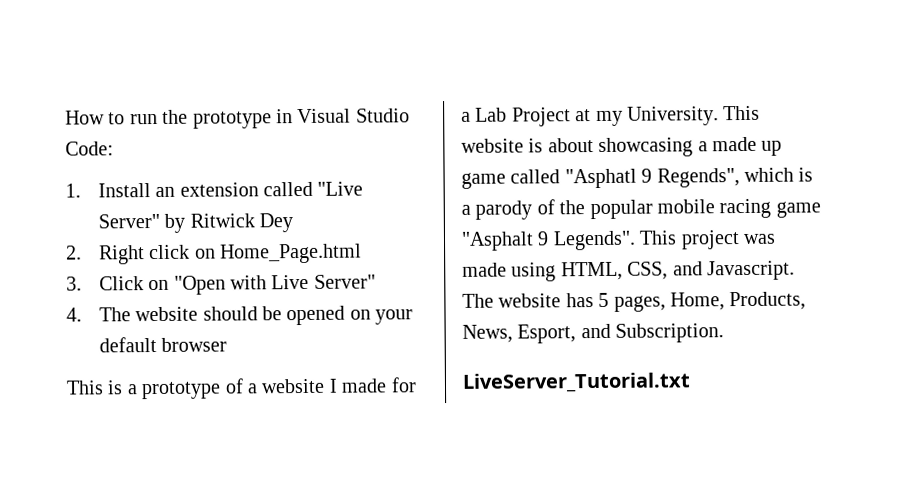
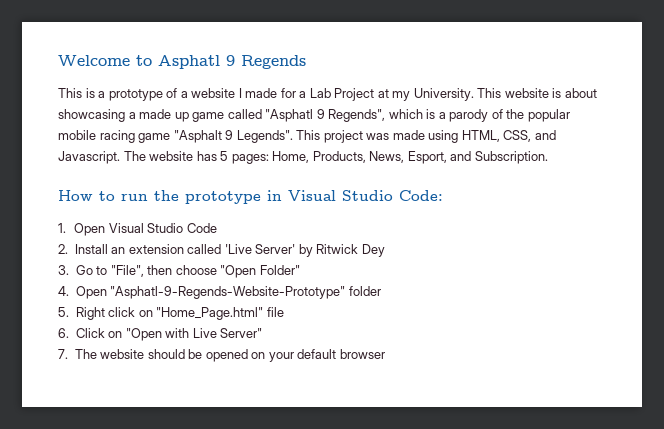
[65,108,410,129] [65,141,114,156] [65,181,364,198] [97,213,293,233] [66,243,362,265] [66,274,376,295] [66,305,414,326] [98,336,228,353] How to run the prototype in Visual Studio Code: // 1. Install an extension called "Live Server" by Ritwick Dey // 2. Right click on Home_Page.html // 3. Click on "Open with Live Server" // 4. The website should be opened on your default browser -> [58,55,306,69] Welcome to Asphatl 9 Regends
[613,295,666,312] pages, -> [231,154,269,164] pages:
[462,372,691,393] LiveServer_Tutorial.txt -> [58,190,443,204] [58,223,217,236] [58,244,385,257] [58,265,300,278] [58,286,381,299] [58,307,284,320] [58,328,263,341] [58,349,385,362] How to run the prototype in Visual Studio Code: // 1. Open Visual Studio Code // 2. Install an extension called 'Live Server' by Ritwick Dey // 3. Go to "File", then choose "Open Folder" // 4. Open "Asphatl-9-Regends-Website-Prototype" folder // 5. Right click on "Home_Page.html" file // 6. Click on "Open with Live Server" // 7. The website should be opened on your default browser

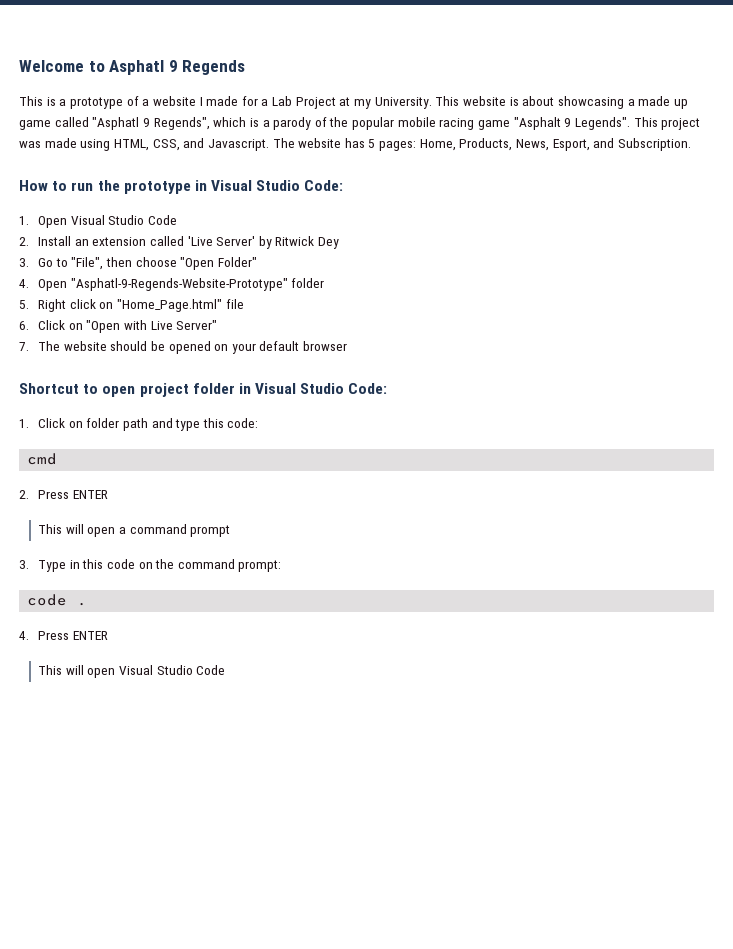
(385, 354) none -> [19,383,388,397] [19,418,259,431] [27,453,58,465] [19,490,108,499] [37,524,231,537] [19,559,282,572] [27,594,88,606] [19,631,108,640] [37,665,226,678] // Shortcut to open project folder in Visual Studio Code: // 1. Click on folder path and type this code: // cmd // 2. Press ENTER // This will open a command prompt // 3. Type in this code on the command prompt: // code . // 4. Press ENTER // This will open Visual Studio Code

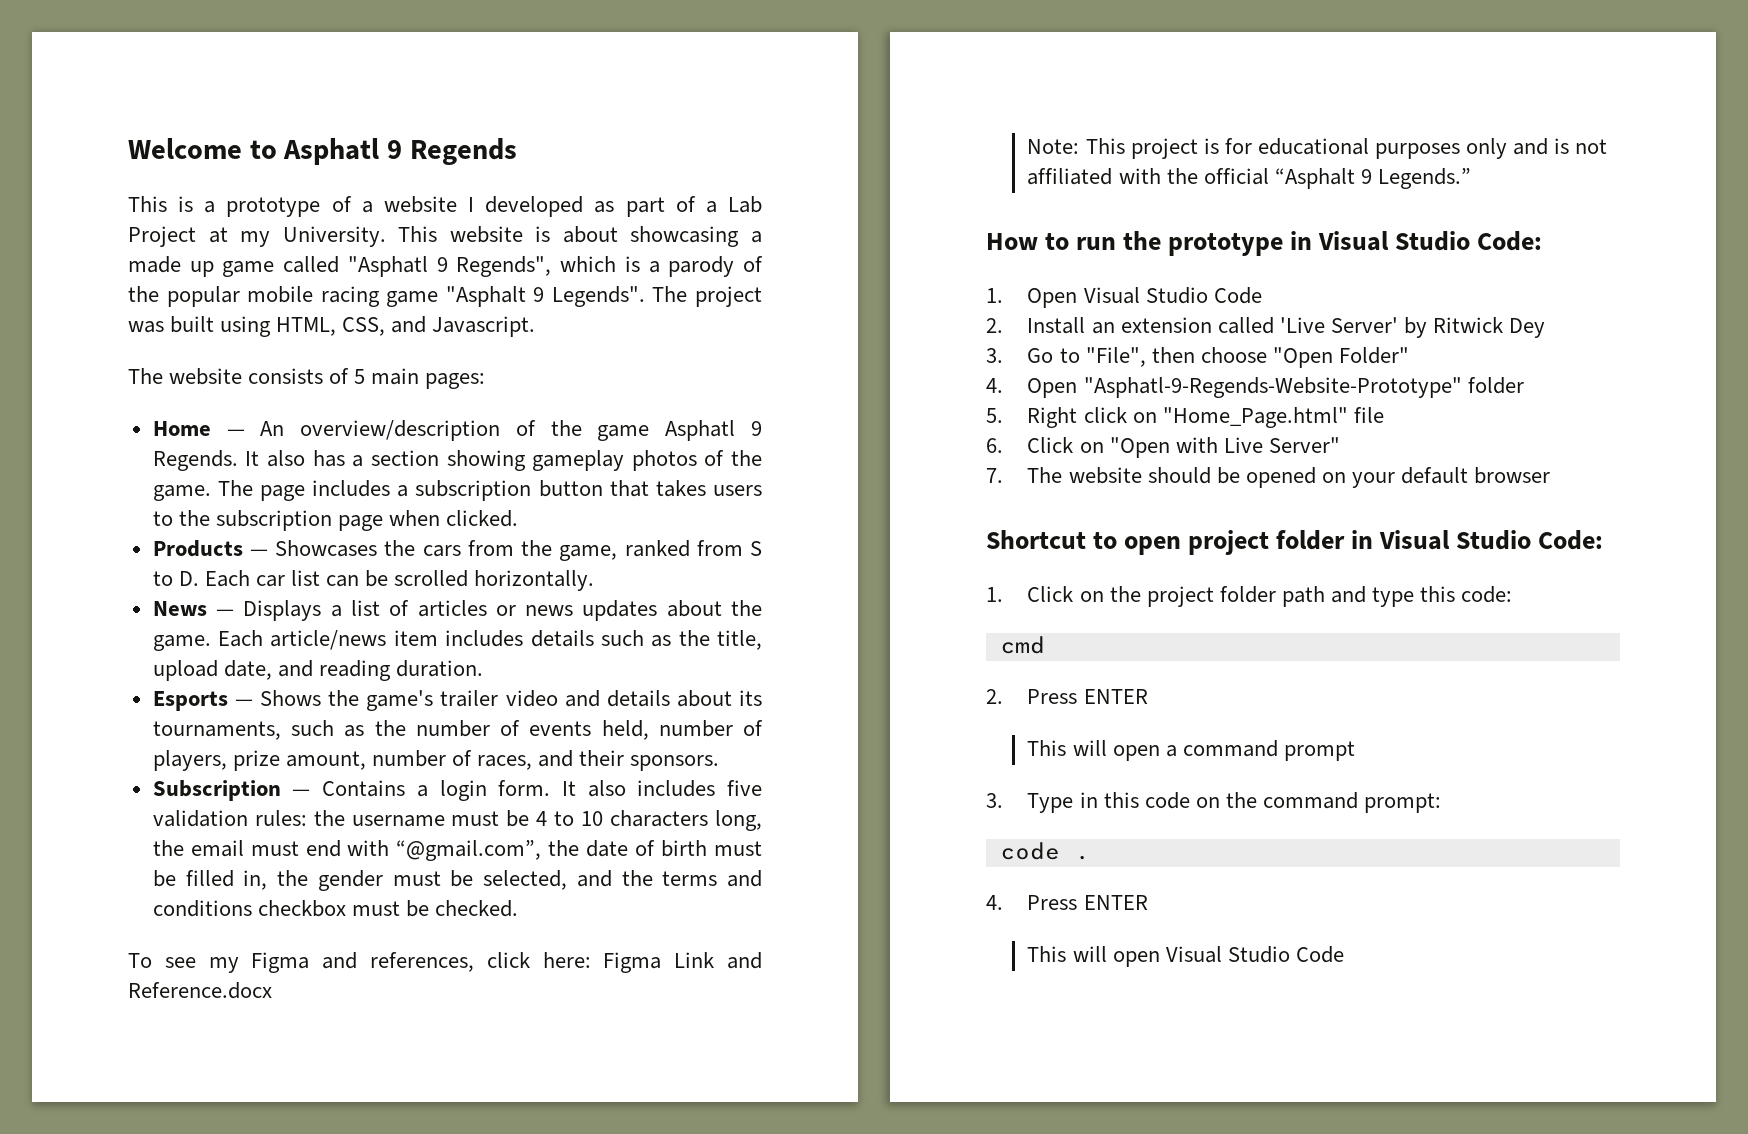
[206,96,258,106] made for -> [485,196,696,217] developed as part of
[633,117,658,127] This -> [652,286,688,302] The
[44,138,77,148] made -> [170,316,215,333] built
[272,138,691,151] The website has 5 pages: Home, Products, News, Esport, and Subscription. -> [128,368,486,389] [152,420,762,441] [152,450,762,471] [152,480,762,501] [152,510,519,531] [152,540,763,561] [152,570,595,591] [152,600,762,621] [152,630,762,651] [152,660,484,681] [152,690,762,711] [152,720,763,740] [152,750,720,771] [152,780,763,801] [152,810,762,831] [152,840,762,861] [152,870,762,891] [152,900,519,917] [128,952,762,973] [128,982,272,999] [1027,138,1608,159] [1027,168,1471,189] // The website consists of 5 main pages: // Home — An overview/description of the game Asphatl 9 Regends. It also has a section showing gameplay photos of the game. The page includes a subscription button that takes users to the subscription page when clicked. // Products — Showcases the cars from the game, ranked from S to D. Each car list can be scrolled horizontally. // News — Displays a list of articles or news updates about the game. Each article/news item includes details such as the title, upload date, and reading duration. // Esports — Shows the game's trailer video and details about its tournaments, such as the number of events held, number of players, prize amount, number of races, and their sponsors. // Subscription — Contains a login form. It also includes five validation rules: the username must be 4 to 10 characters long, the email must end with “@gmail.com”, the date of birth must be filled in, the gender must be selected, and the terms and conditions checkbox must be checked. // To see my Figma and references, click here: Figma Link and Reference.docx // Note: This project is for educational purposes only and is not affiliated with the official “Asphalt 9 Legends.”
(83, 424) none -> [1109,586,1214,607] the project

